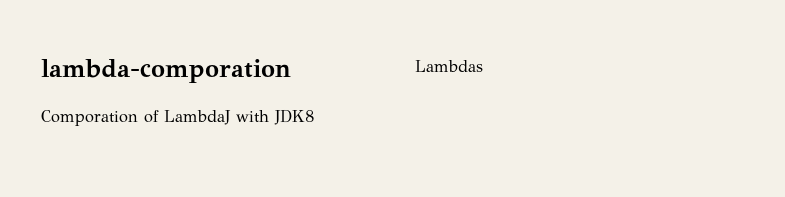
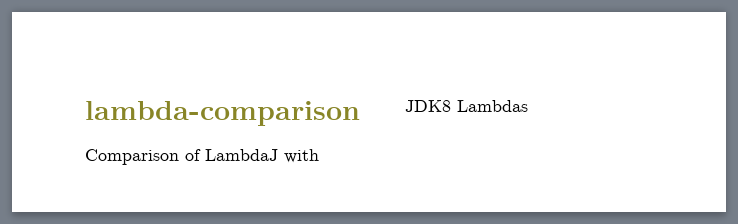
[41,59,291,83] [41,110,138,126] lambda-comporation // Comporation -> [85,101,360,126] [85,149,179,165] lambda-comparison // Comparison

